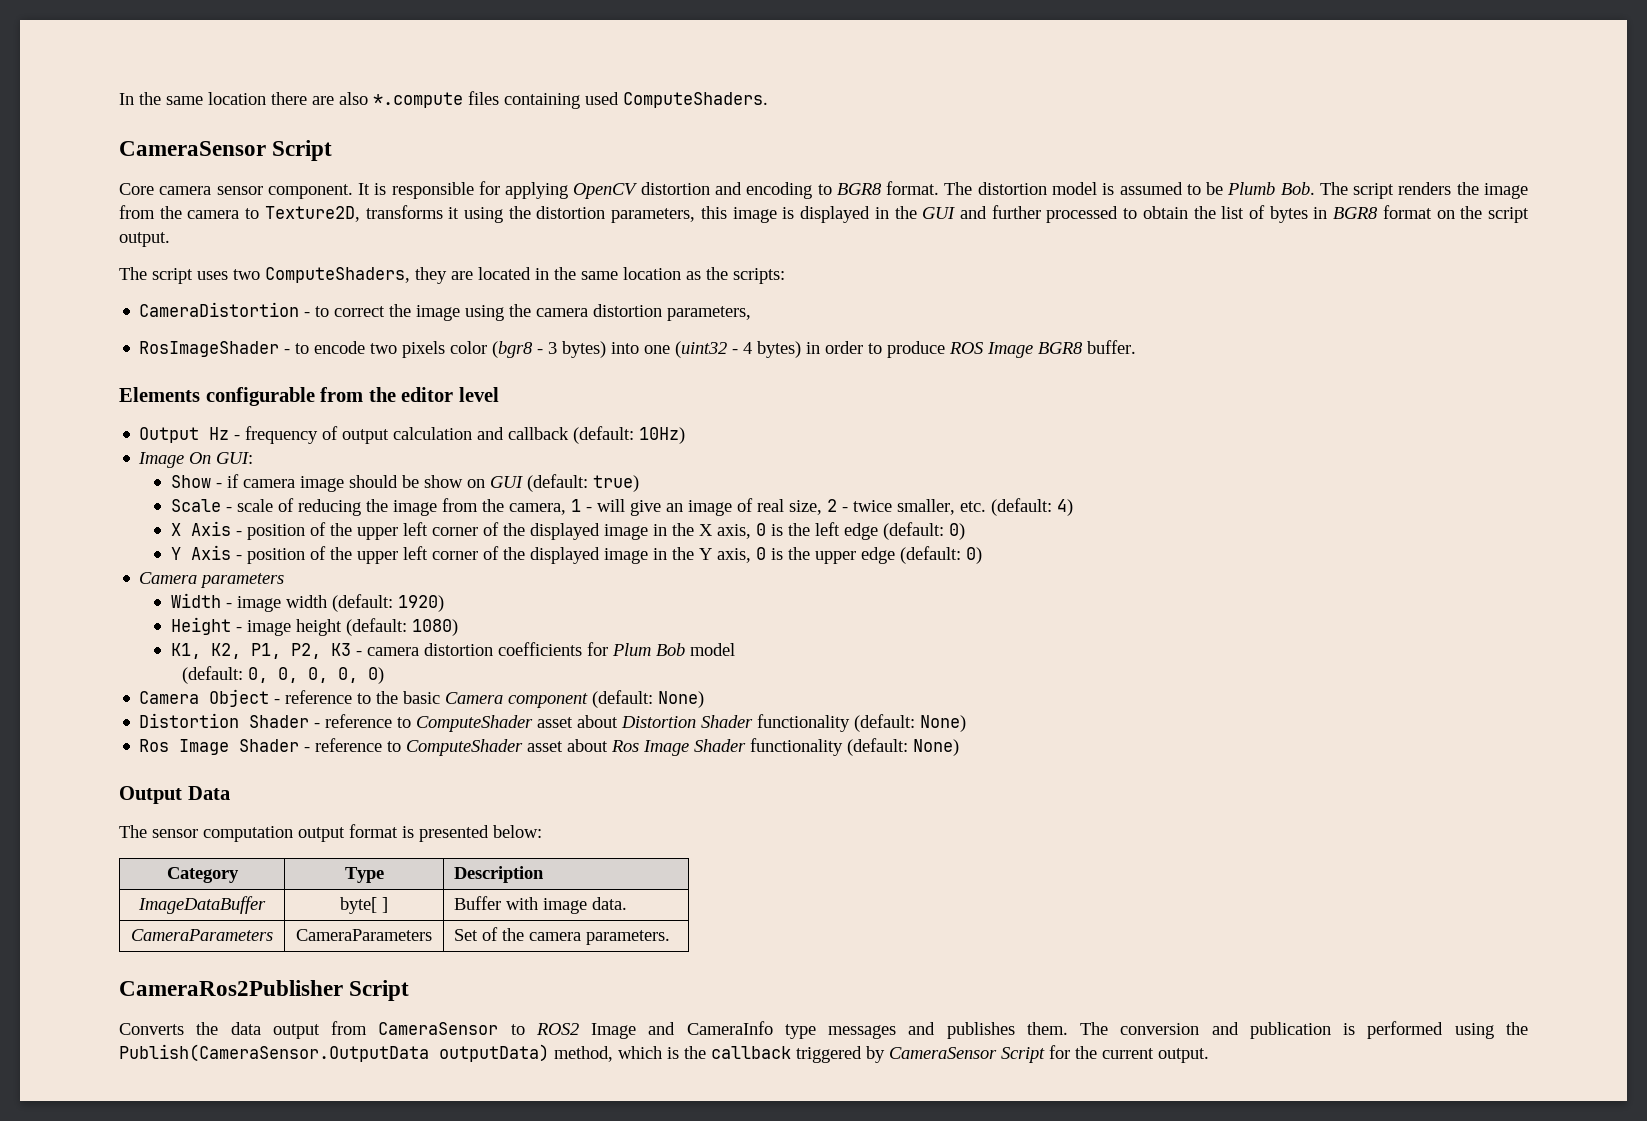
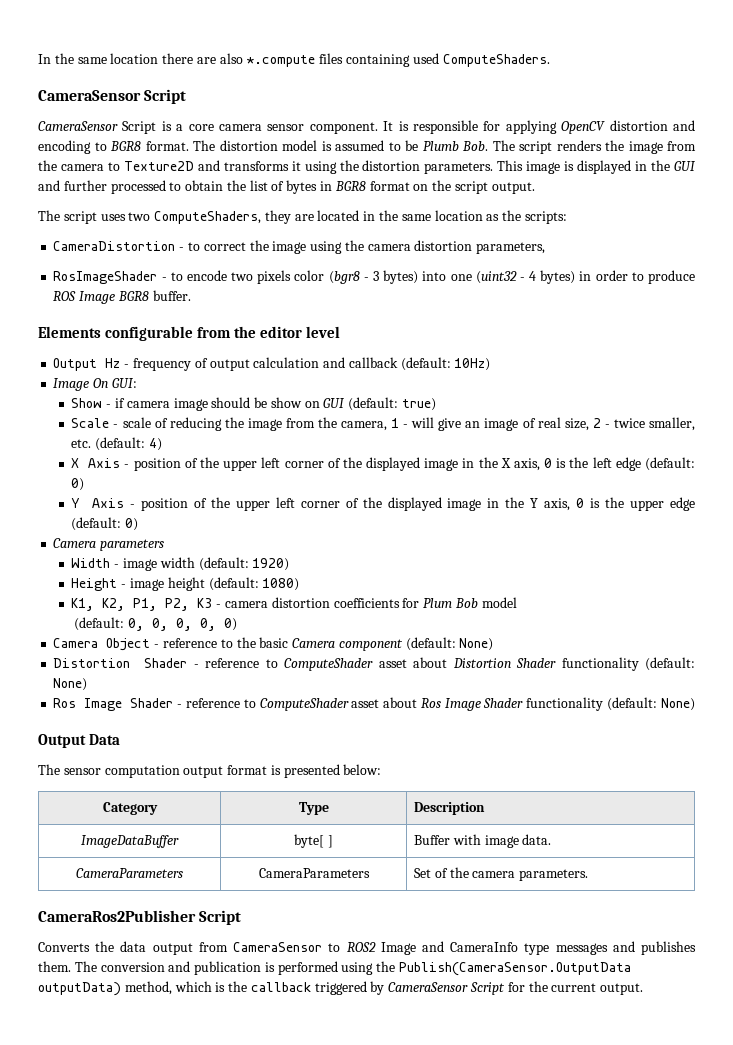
[119,183,154,195] Core -> [38,121,214,134] CameraSensor Script is a core
[264,206,360,222] Texture2D, -> [123,160,220,171] Texture2D and
[611,206,727,223] parameters, this -> [424,160,524,174] parameters. This

